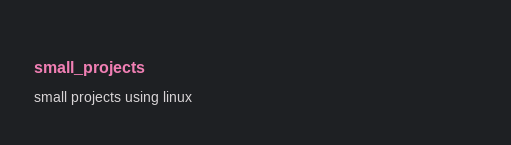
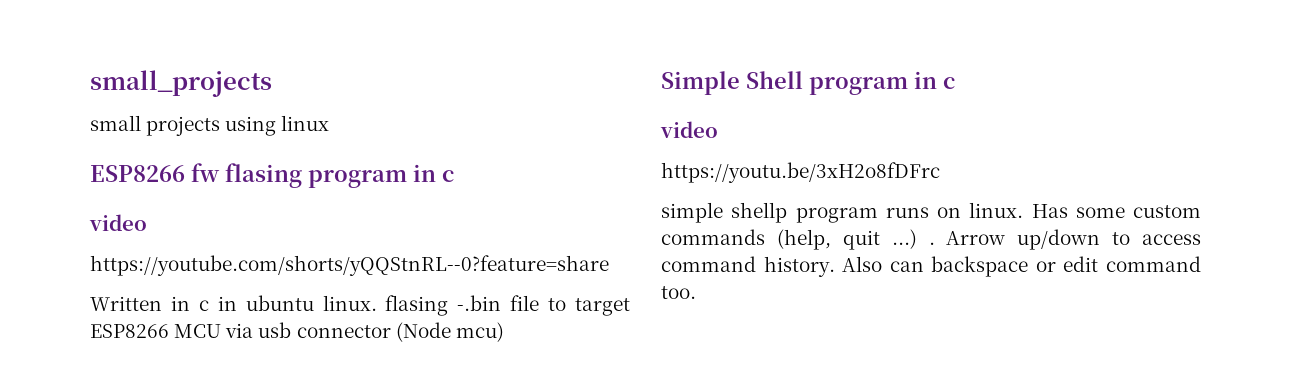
(192, 96) none -> [90,163,454,188] [89,214,147,231] [90,255,609,276] [90,295,630,316] [90,322,504,342] [661,71,955,95] [660,121,718,138] [661,162,940,183] [661,202,1201,223] [661,229,1201,250] [661,256,1201,277] [661,286,696,299] // ESP8266 fw flasing program in c // video // https://youtube.com/shorts/yQQStnRL--0?feature=share // Written in c in ubuntu linux. flasing -.bin file to target ESP8266 MCU via usb connector (Node mcu) // Simple Shell program in c // video // https://youtu.be/3xH2o8fDFrc // simple shellp program runs on linux. Has some custom commands (help, quit ...) . Arrow up/down to access command history. Also can backspace or edit command too.

